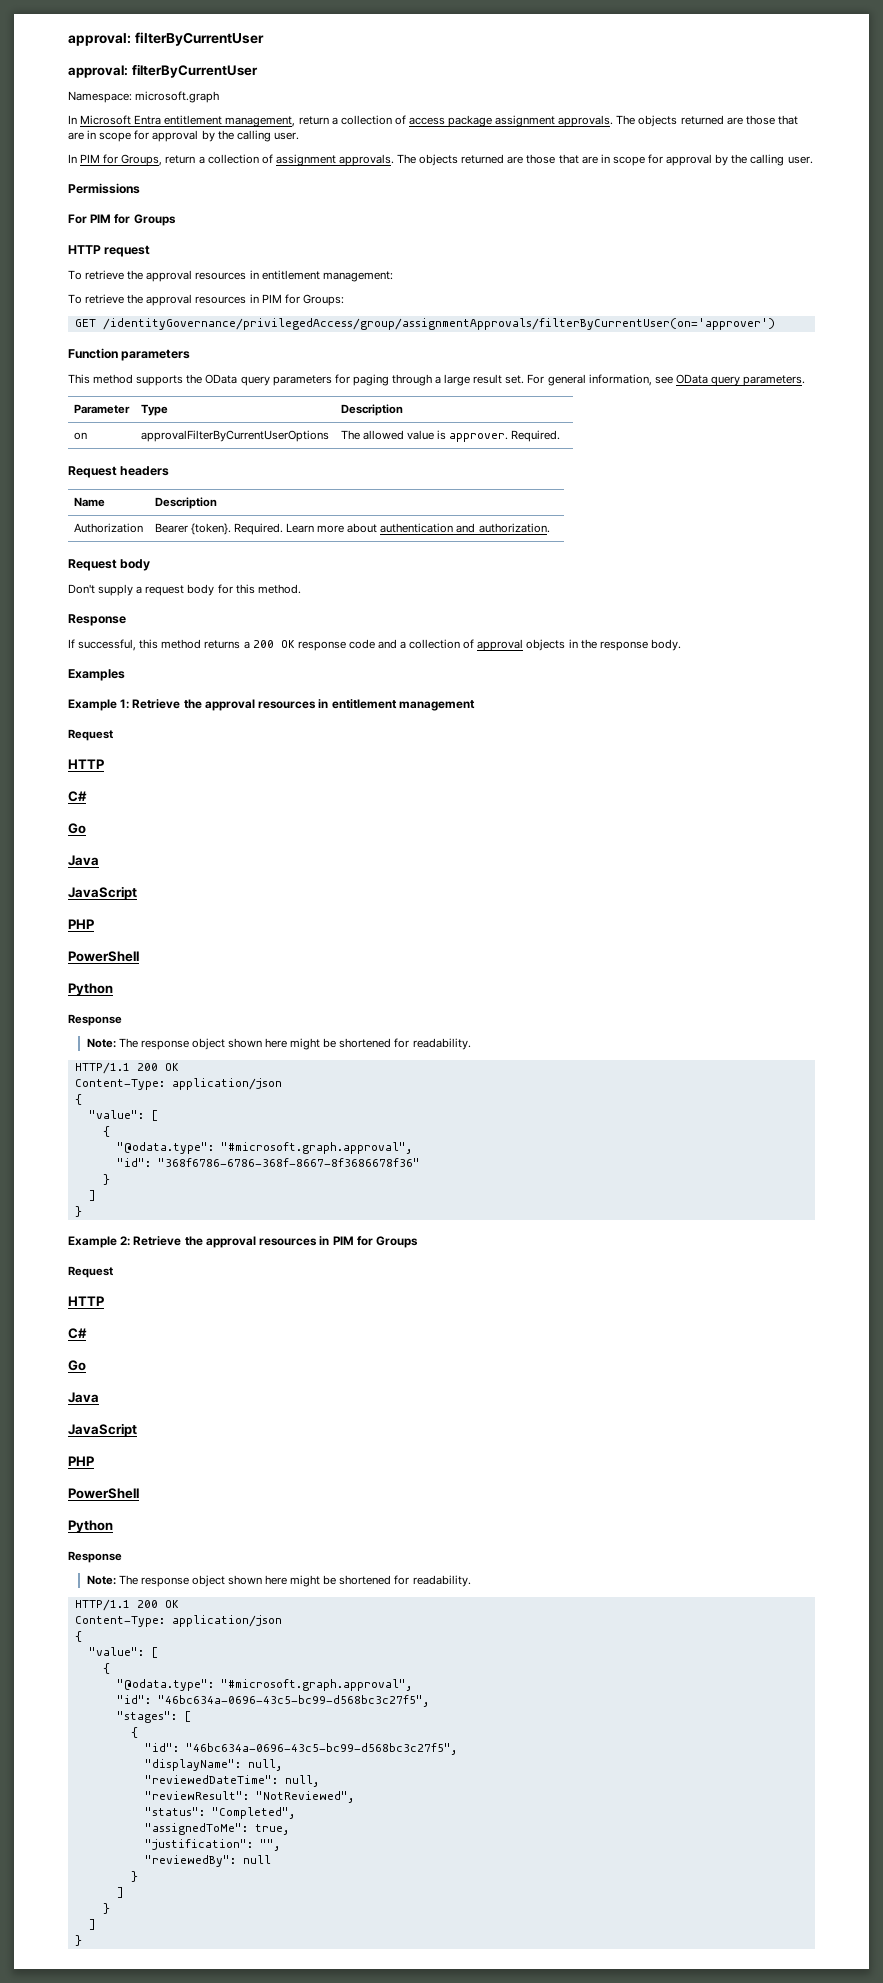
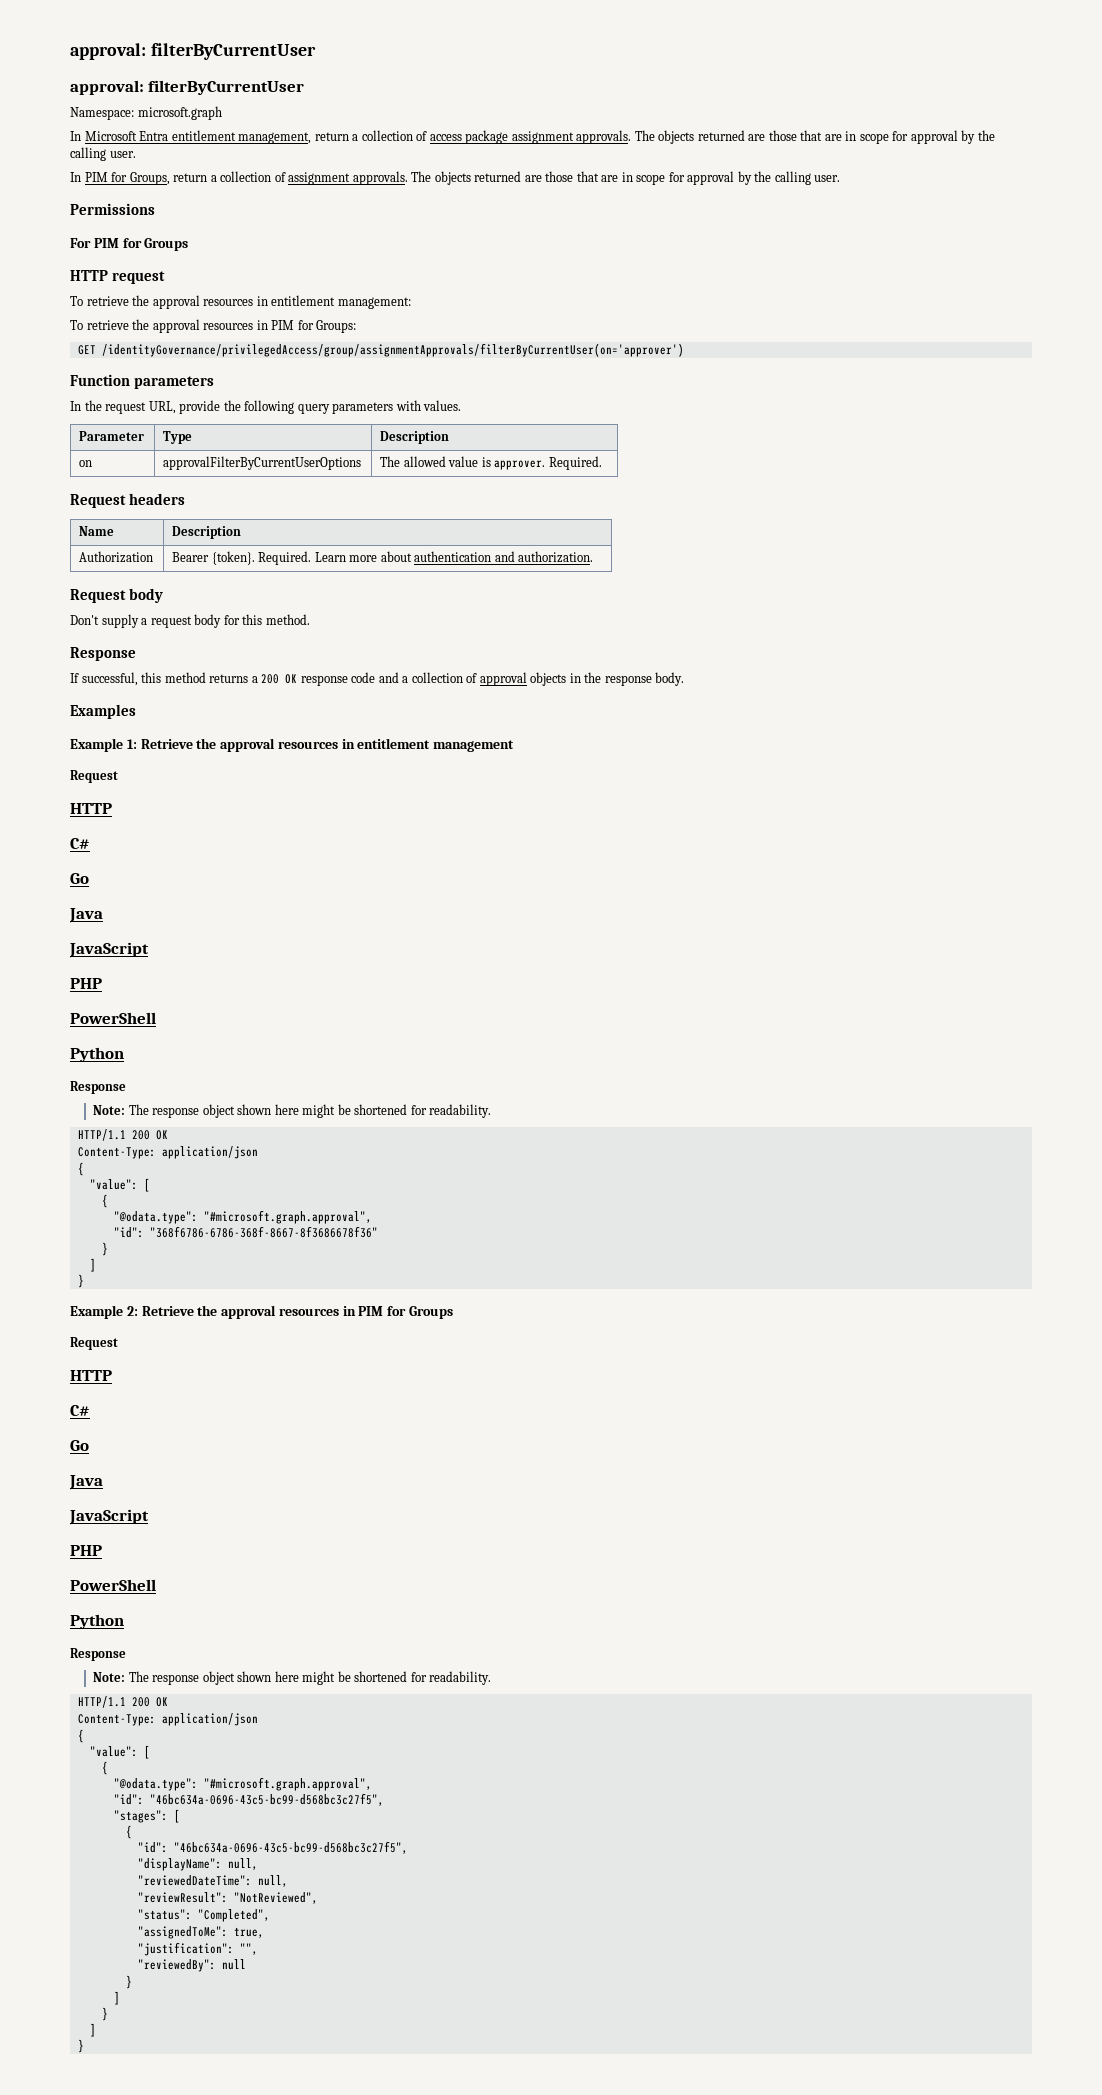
[68,374,806,386] This method supports the OData query parameters for paging through a large result set. For general information, see OData query parameters. -> [70,400,462,414] In the request URL, provide the following query parameters with values.

